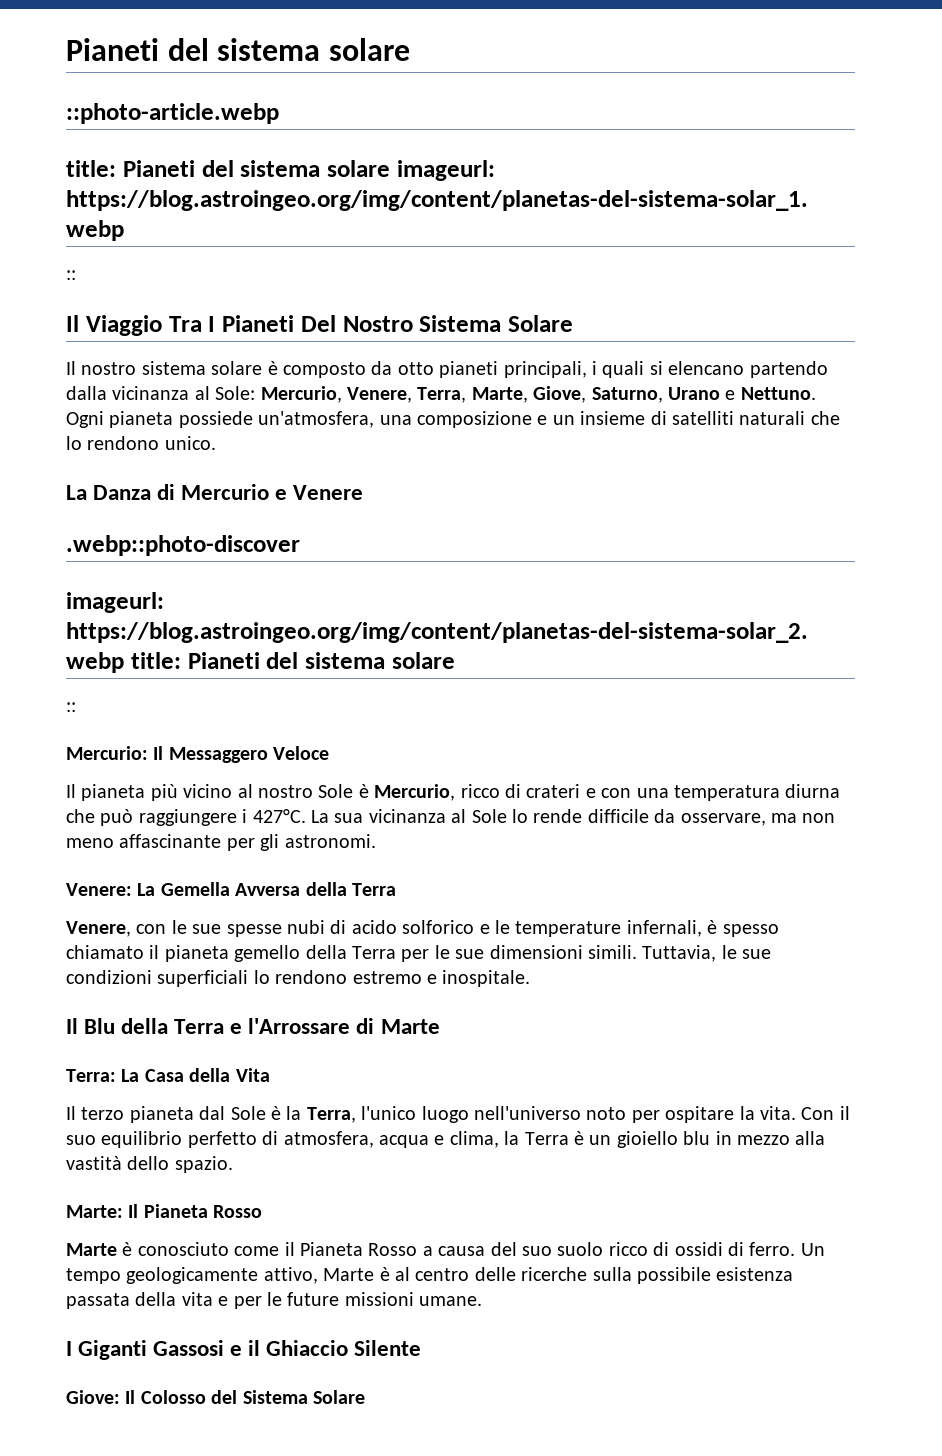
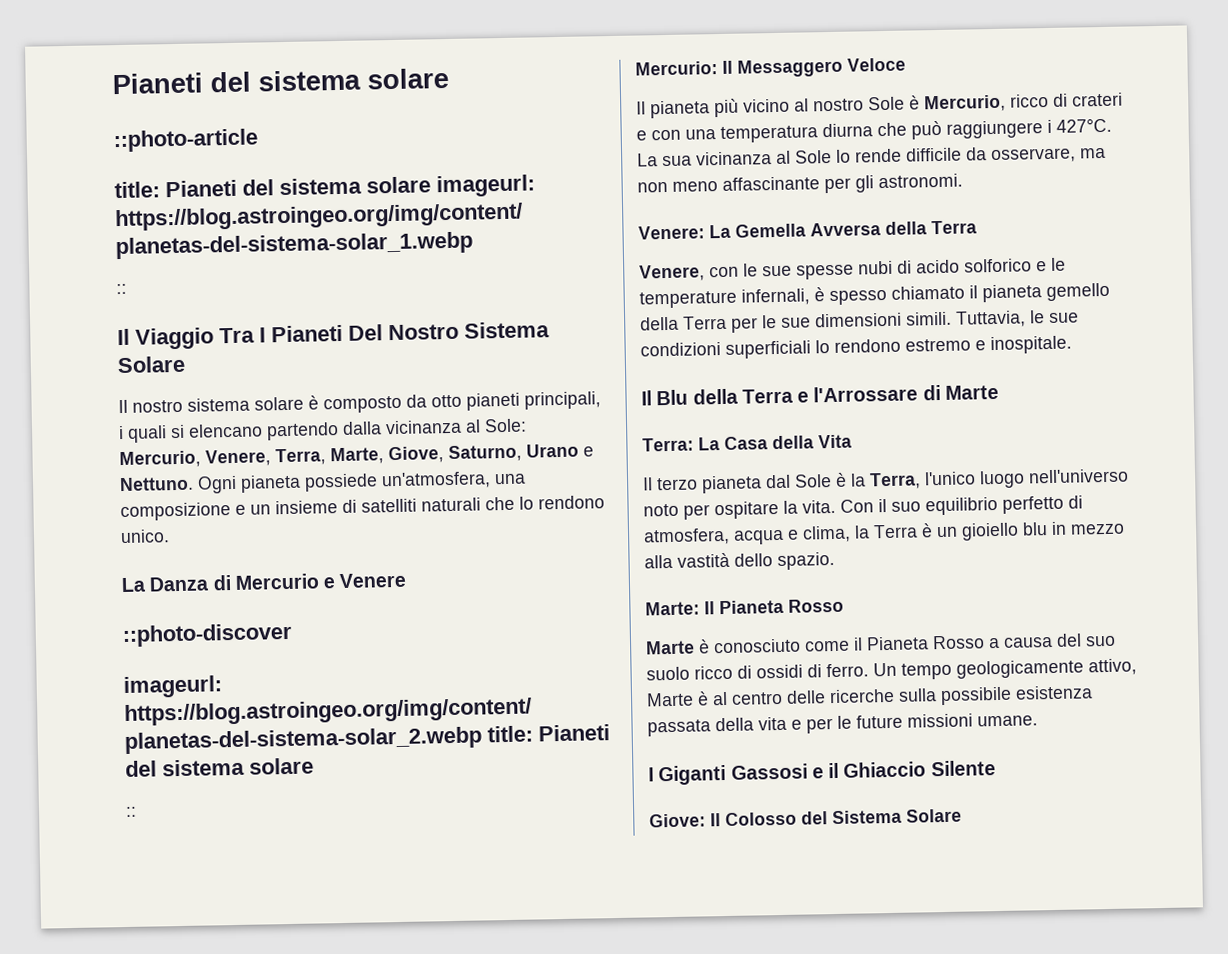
[66,38,410,61] [66,103,279,124] Pianeti del sistema solare // ::photo-article.webp -> [112,67,449,95] [113,128,258,153] Pianeti del sistema solare // ::photo-article
[66,535,300,556] .webp::photo-discover -> [122,622,293,648] ::photo-discover

